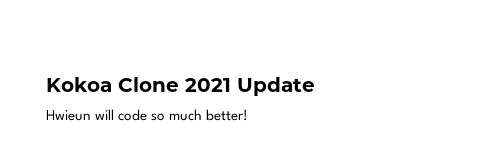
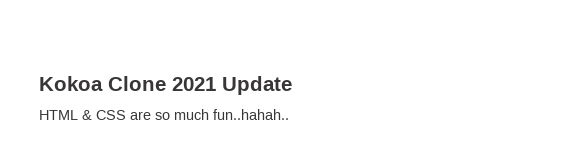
[46,109,148,121] Hwieun will code -> [39,110,151,120] HTML & CSS are
[206,109,249,121] better! -> [213,109,289,120] fun..hahah..

